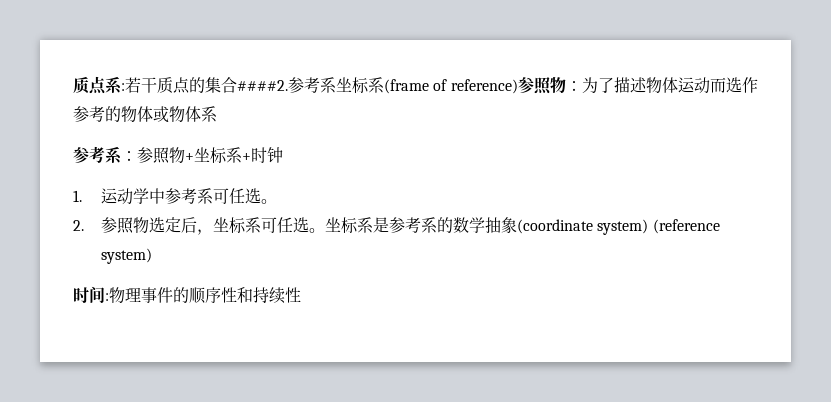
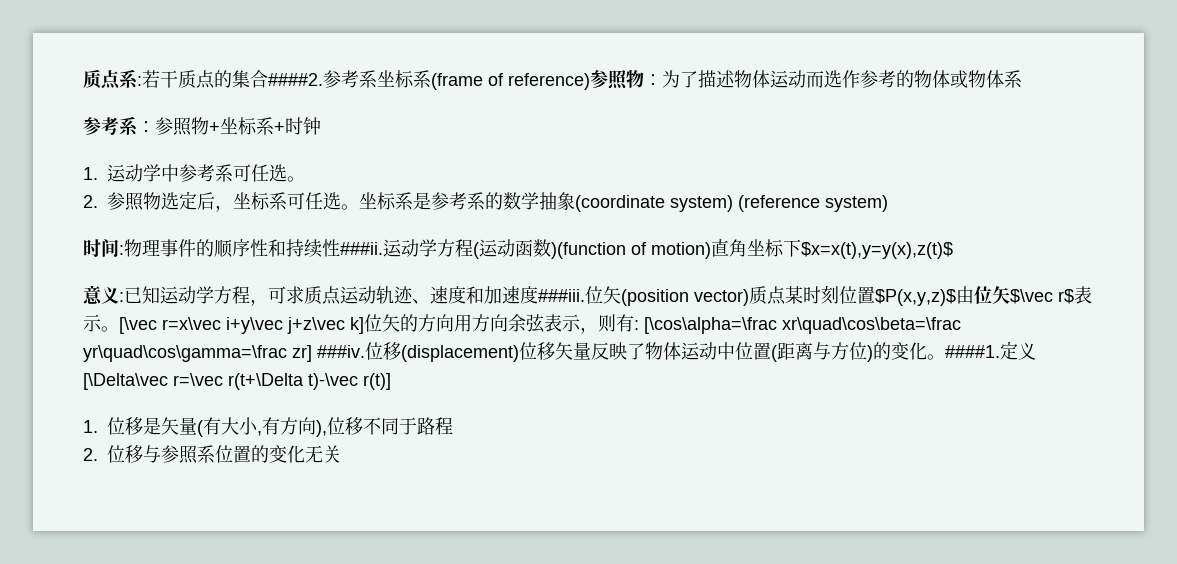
(301, 295) none -> [340,239,953,259] [83,285,1092,306] [83,314,961,334] [83,341,1036,362] [83,373,391,390] [83,417,453,437] [83,445,341,464] ###ii.运动学方程(运动函数)(function of motion)直角坐标下$x=x(t),y=y(x),z(t)$ // 意义:已知运动学方程，可求质点运动轨迹、速度和加速度###iii.位矢(position vector)质点某时刻位置$P(x,y,z)$由位矢$\vec r$表示。[\vec r=x\vec i+y\vec j+z\vec k]位矢的方向用方向余弦表示，则有: [\cos\alpha=\frac xr\quad\cos\beta=\frac yr\quad\cos\gamma=\frac zr] ###iv.位移(displacement)位移矢量反映了物体运动中位置(距离与方位)的变化。####1.定义[\Delta\vec r=\vec r(t+\Delta t)-\vec r(t)] // 1.位移是矢量(有大小,有方向),位移不同于路程 // 2.位移与参照系位置的变化无关

